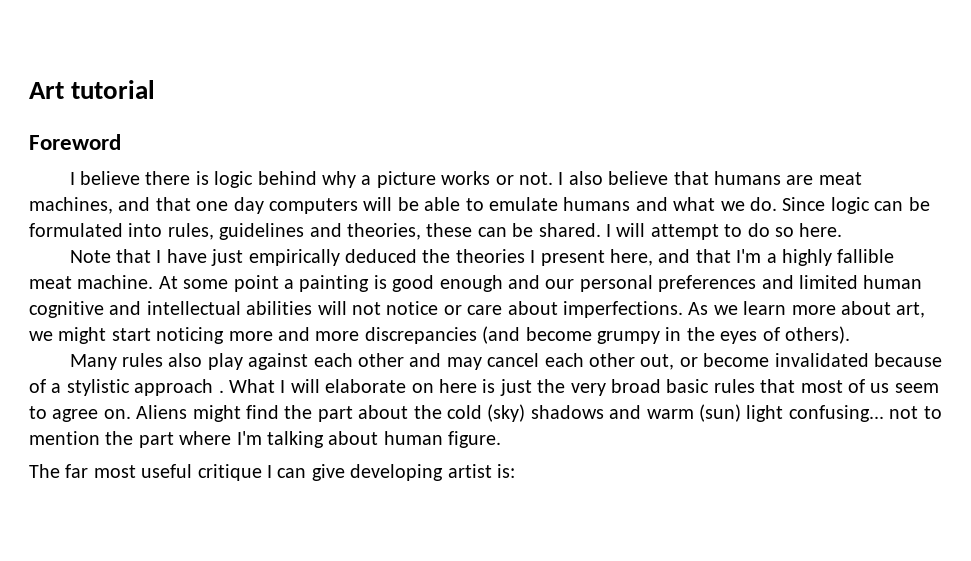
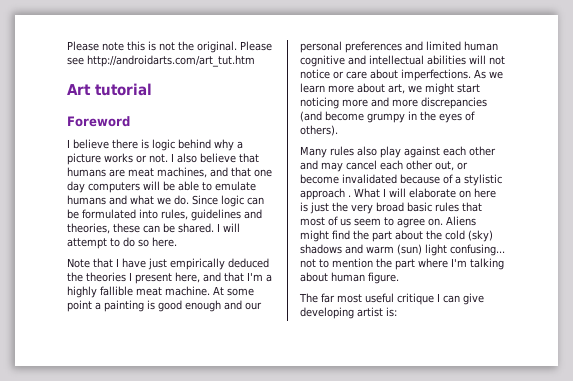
(29, 90) none -> [67,41,272,53] [67,55,255,67] Please note this is not the original. Please see http://androidarts.com/art_tut.htm //

